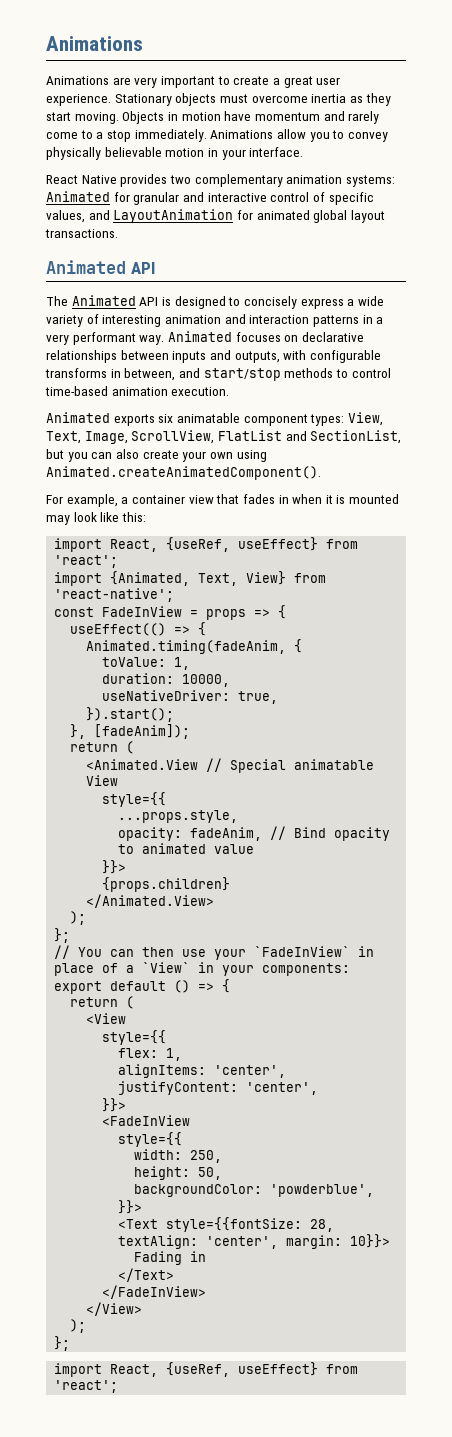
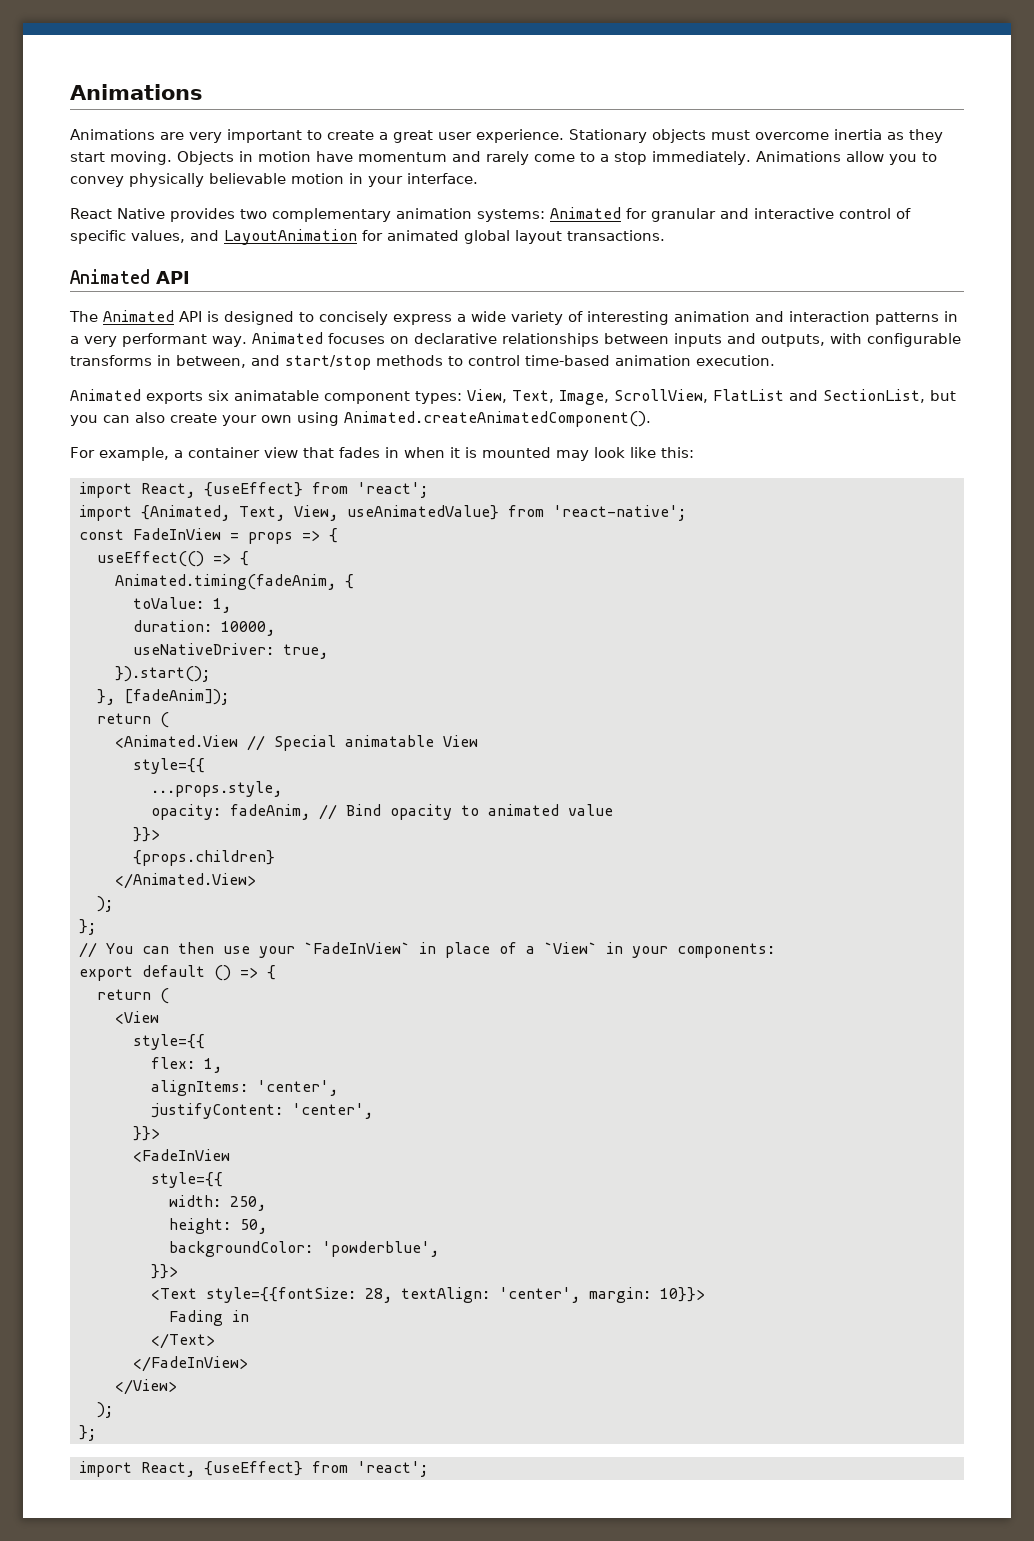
[166,537,319,552] {useRef, useEffect} -> [204,482,303,497] {useEffect}
[246,571,287,585] View} -> [294,505,499,521] View, useAnimatedValue}
[166,1362,319,1377] {useRef, useEffect} -> [204,1461,303,1476] {useEffect}

